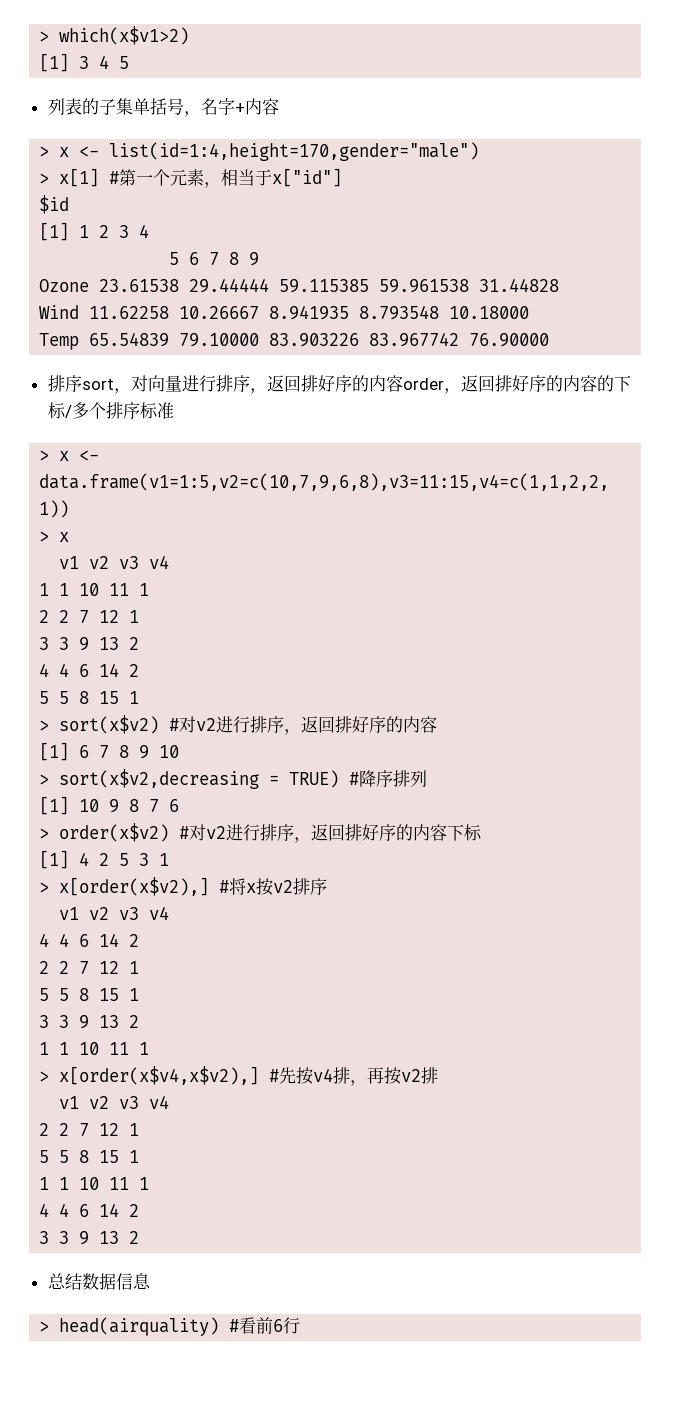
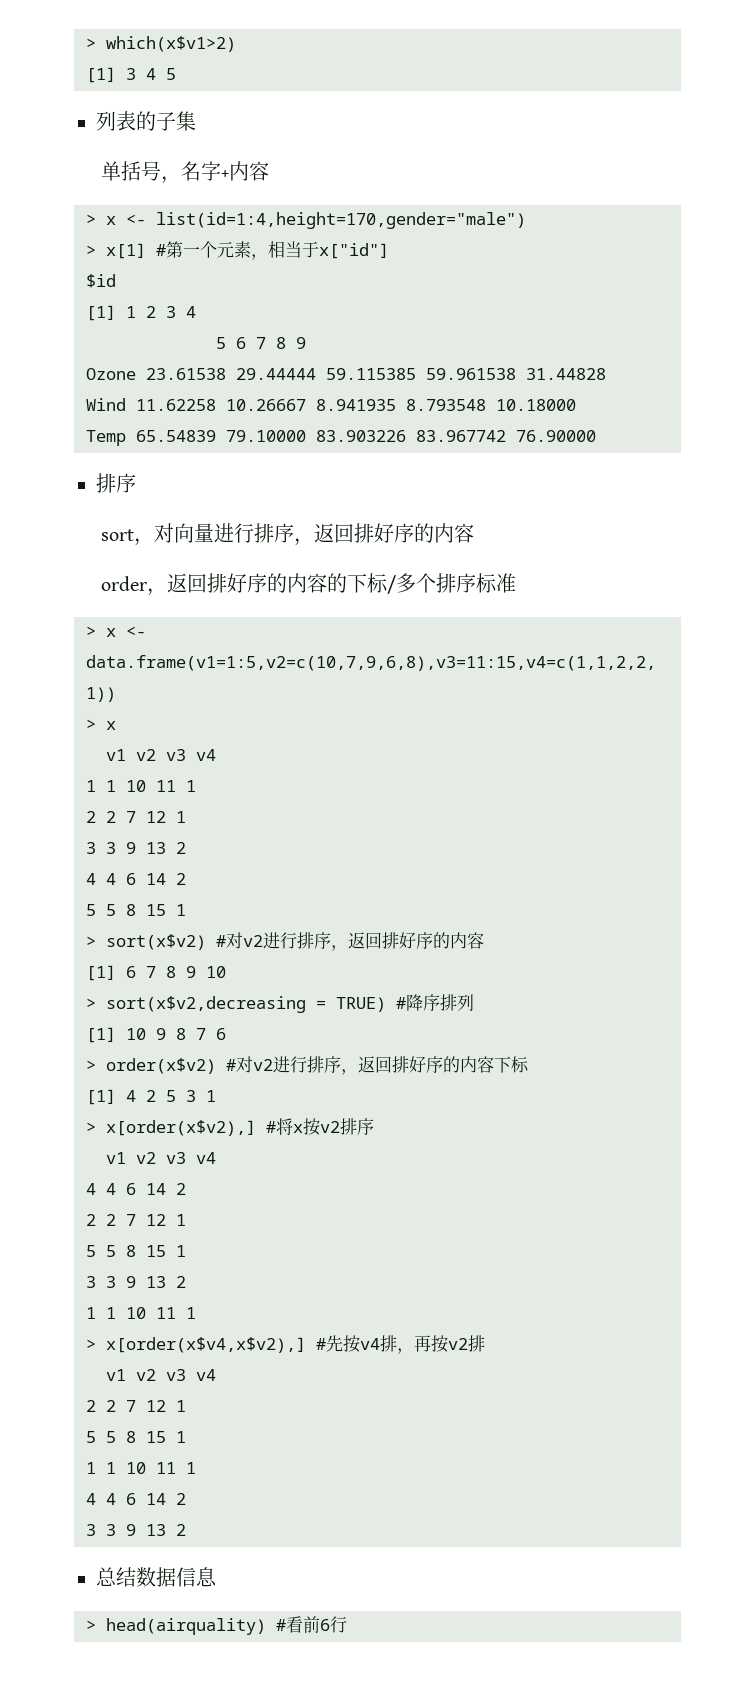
(133, 106) none -> (196, 121) //
(82, 383) none -> (136, 483) //
(403, 383) none -> (475, 533) //

